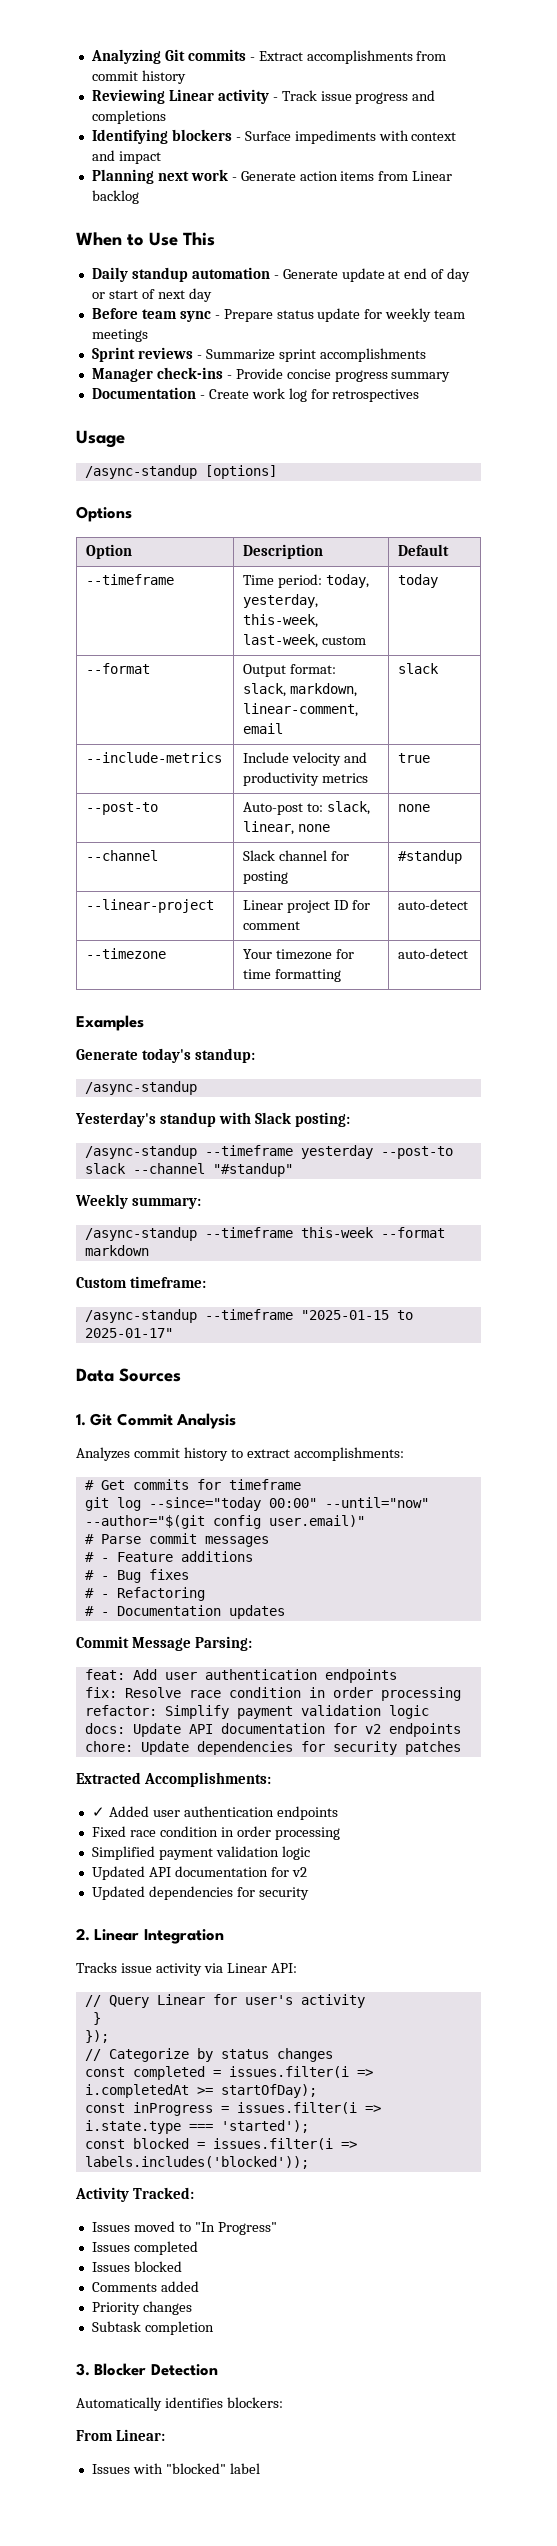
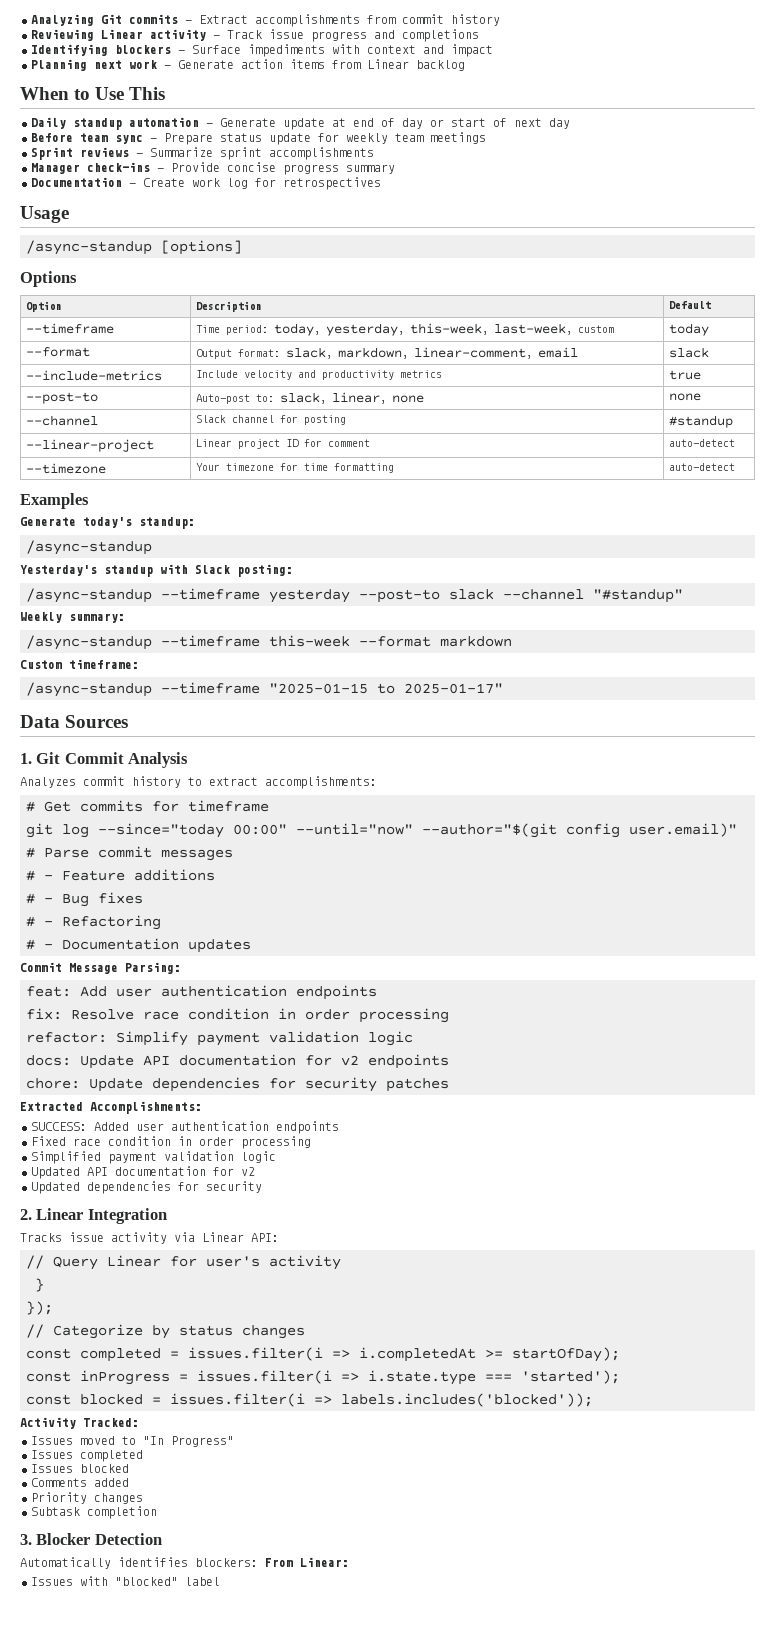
[91,1807,105,1817] ✓ -> [31,1122,87,1131] SUCCESS:
(283, 2402) // -> (258, 1562) none

